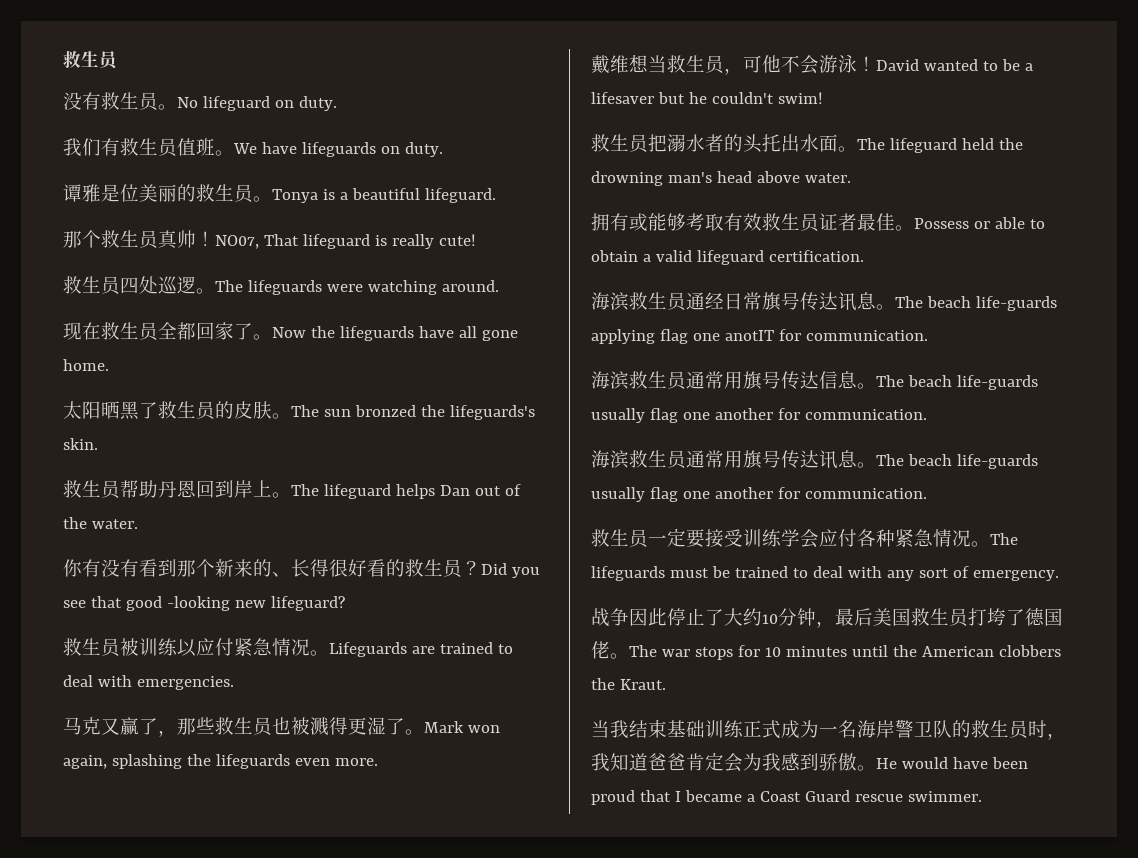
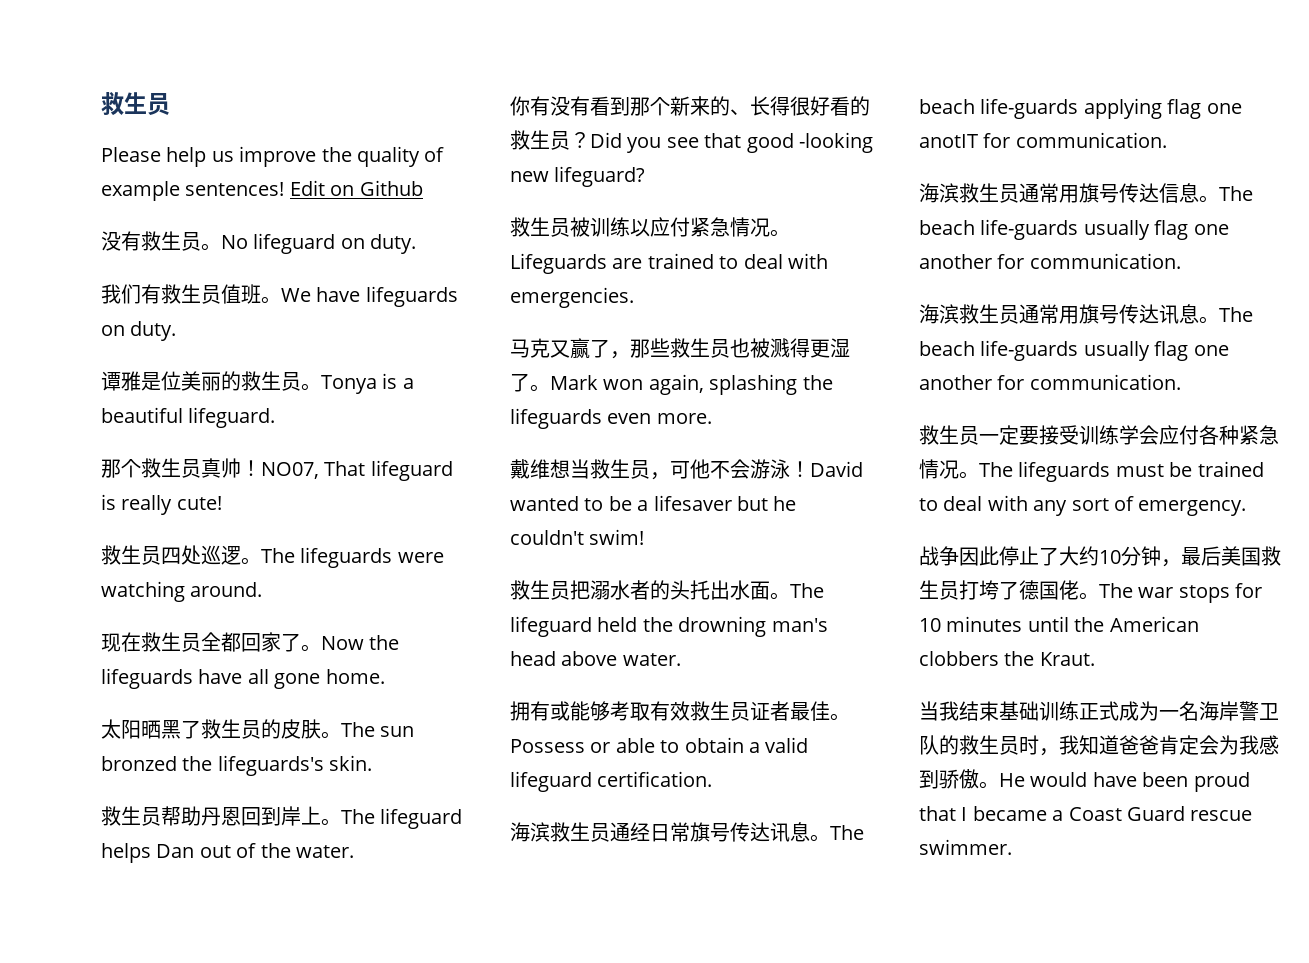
[63,51,119,70] 救生员 -> [101,92,170,116] [101,146,445,167] [101,180,423,201] 救生员 // Please help us improve the quality of example sentences! Edit on Github

